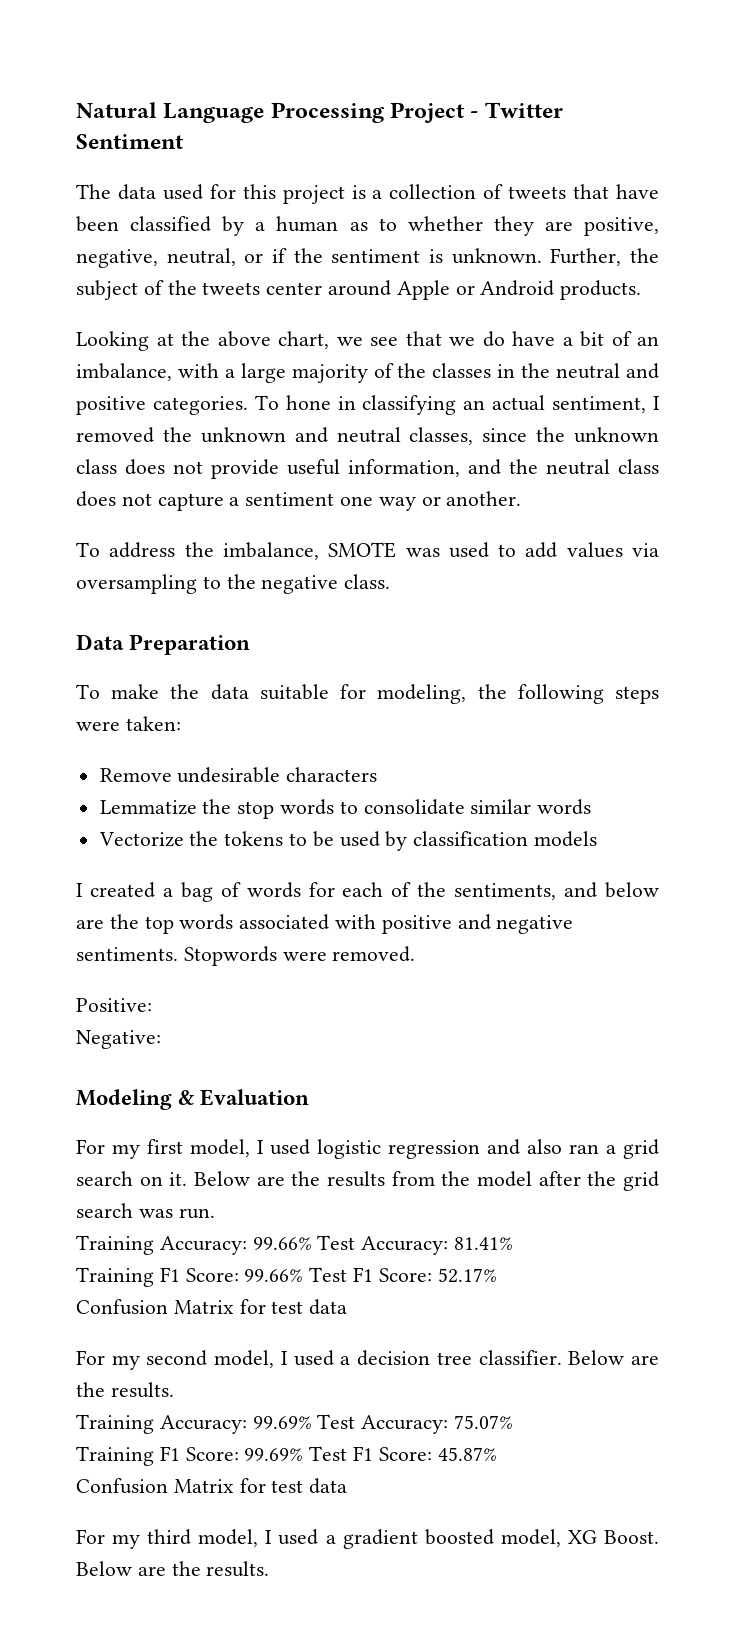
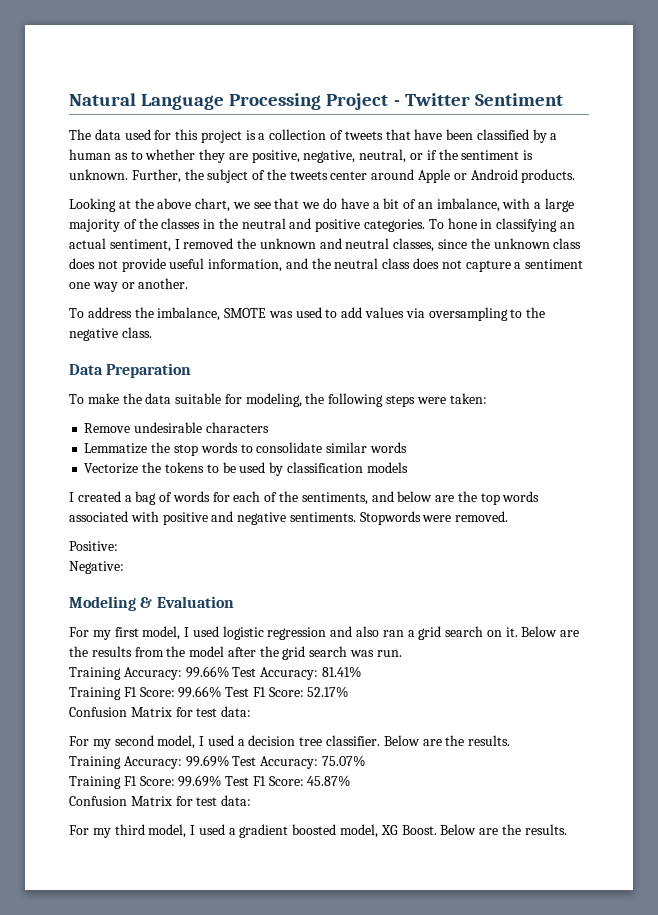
[309,1299,348,1315] data -> [221,706,252,717] data:
[309,1478,348,1494] data -> [221,795,252,806] data:

